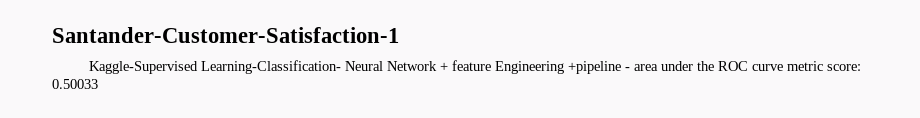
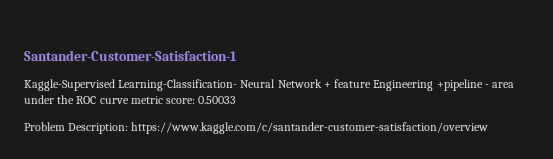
(98, 84) none -> [24,122,489,134] // Problem Description: https://www.kaggle.com/c/santander-customer-satisfaction/overview

